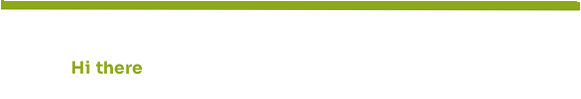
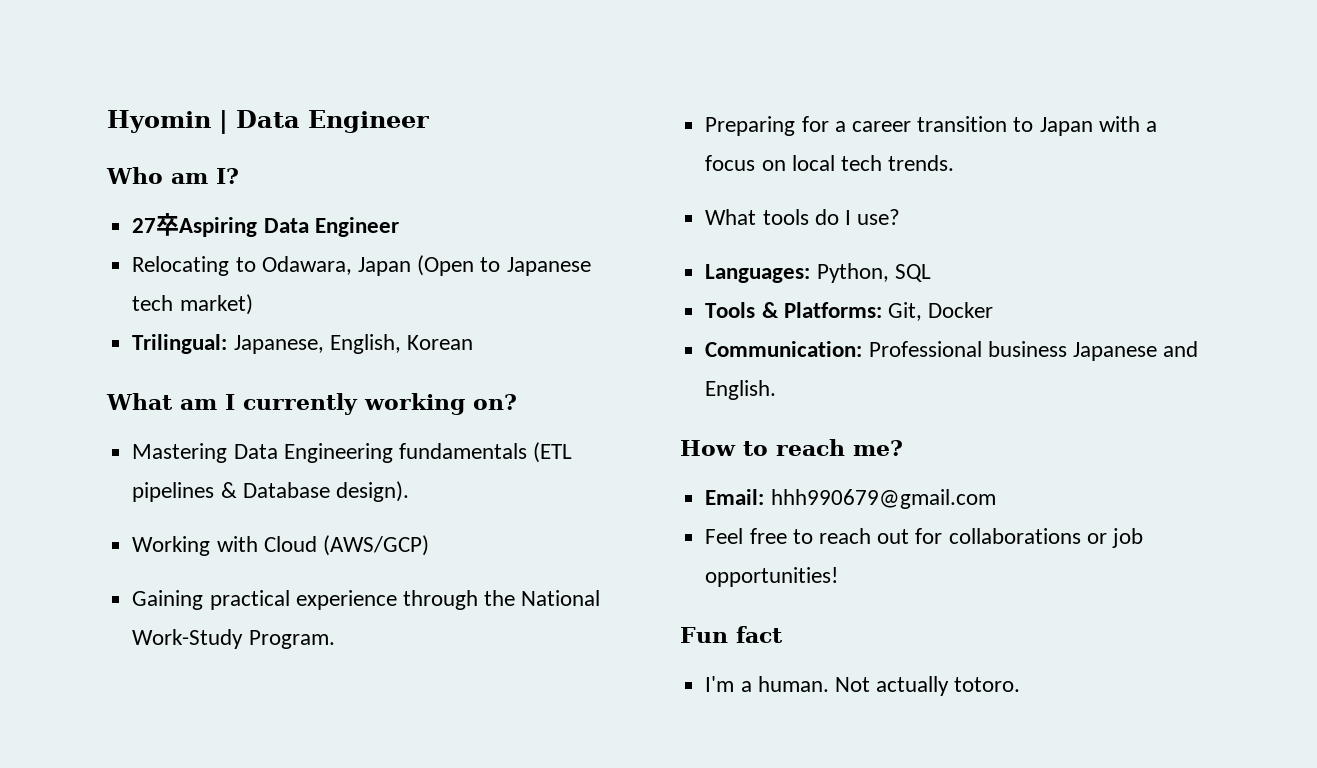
[70,59,143,75] Hi there -> [107,110,429,134] [106,167,239,184] [132,213,399,237] [132,255,591,276] [132,294,253,315] [132,334,473,354] [106,393,517,415] [132,442,573,463] [132,481,409,502] [132,535,429,556] [132,590,601,610] [132,629,335,649] [705,116,1157,136] [705,155,955,171] [705,209,901,225] [705,263,931,283] [705,302,994,321] [705,341,1199,361] [705,380,777,400] [680,439,903,456] [705,489,996,509] [705,528,1143,548] [705,567,839,587] [680,626,783,643] [705,676,1021,696] Hyomin | Data Engineer // Who am I? // 27卒Aspiring Data Engineer // Relocating to Odawara, Japan (Open to Japanese tech market) // Trilingual: Japanese, English, Korean // What am I currently working on? // Mastering Data Engineering fundamentals (ETL pipelines & Database design). // Working with Cloud (AWS/GCP) // Gaining practical experience through the National Work-Study Program. // Preparing for a career transition to Japan with a focus on local tech trends. // What tools do I use? // Languages: Python, SQL // Tools & Platforms: Git, Docker // Communication: Professional business Japanese and English. // How to reach me? // Email: hhh990679@gmail.com // Feel free to reach out for collaborations or job opportunities! // Fun fact // I'm a human. Not actually totoro.

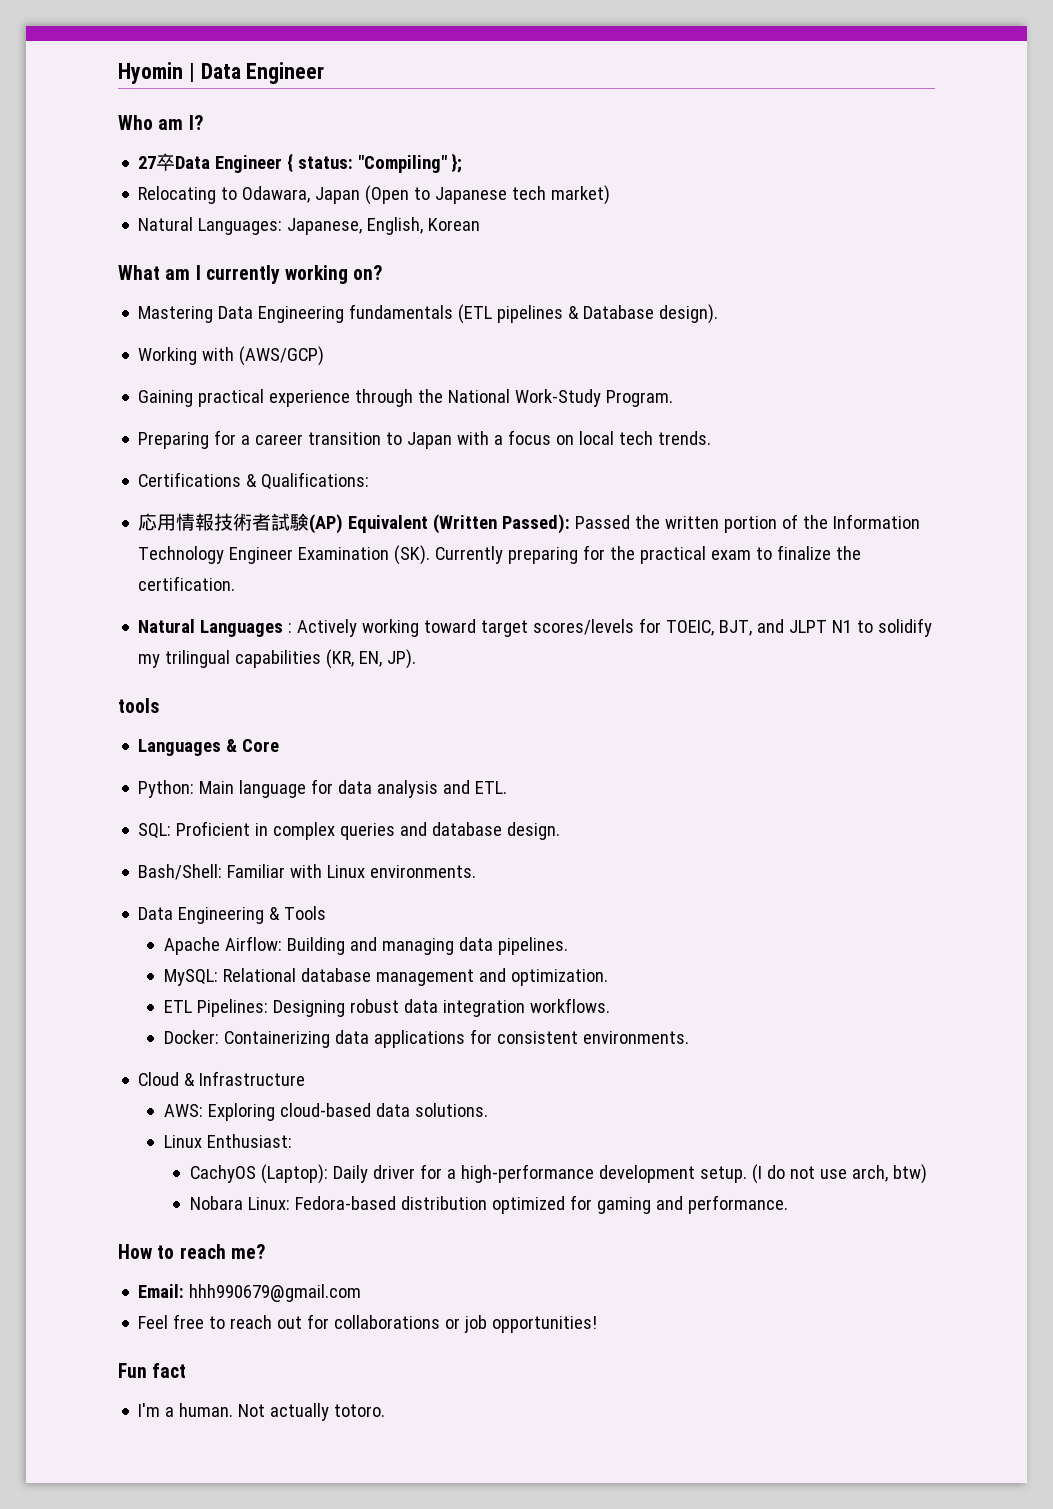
[179,217,399,237] Aspiring Data Engineer -> [175,153,463,173] Data Engineer { status: "Compiling" };
[132,334,228,354] Trilingual: -> [138,217,283,235] Natural Languages:
[263,536,317,552] Cloud -> (235, 354) none
[705,209,901,225] [705,263,931,283] [705,302,994,321] [705,341,1199,361] [705,380,777,400] What tools do I use? // Languages: Python, SQL // Tools & Platforms: Git, Docker // Communication: Professional business Japanese and English. -> [138,472,370,490] [138,513,921,534] [138,545,862,565] [138,576,236,591] [138,618,933,637] [138,649,417,669] [118,698,159,713] [138,739,280,756] [138,779,508,798] [138,821,561,840] [138,864,477,880] [138,906,327,924] [164,936,569,955] [164,968,609,986] [164,998,611,1017] [164,1029,690,1048] [138,1071,306,1086] [164,1103,489,1121] [164,1134,293,1148] [189,1164,927,1184] [189,1195,788,1214] Certifications & Qualifications: // 応用情報技術者試験(AP) Equivalent (Written Passed): Passed the written portion of the Information Technology Engineer Examination (SK). Currently preparing for the practical exam to finalize the certification. // Natural Languages : Actively working toward target scores/levels for TOEIC, BJT, and JLPT N1 to solidify my trilingual capabilities (KR, EN, JP). // tools // Languages & Core // Python: Main language for data analysis and ETL. // SQL: Proficient in complex queries and database design. // Bash/Shell: Familiar with Linux environments. // Data Engineering & Tools // Apache Airflow: Building and managing data pipelines. // MySQL: Relational database management and optimization. // ETL Pipelines: Designing robust data integration workflows. // Docker: Containerizing data applications for consistent environments. // Cloud & Infrastructure // AWS: Exploring cloud-based data solutions. // Linux Enthusiast: // CachyOS (Laptop): Daily driver for a high-performance development setup. (I do not use arch, btw) // Nobara Linux: Fedora-based distribution optimized for gaming and performance.

